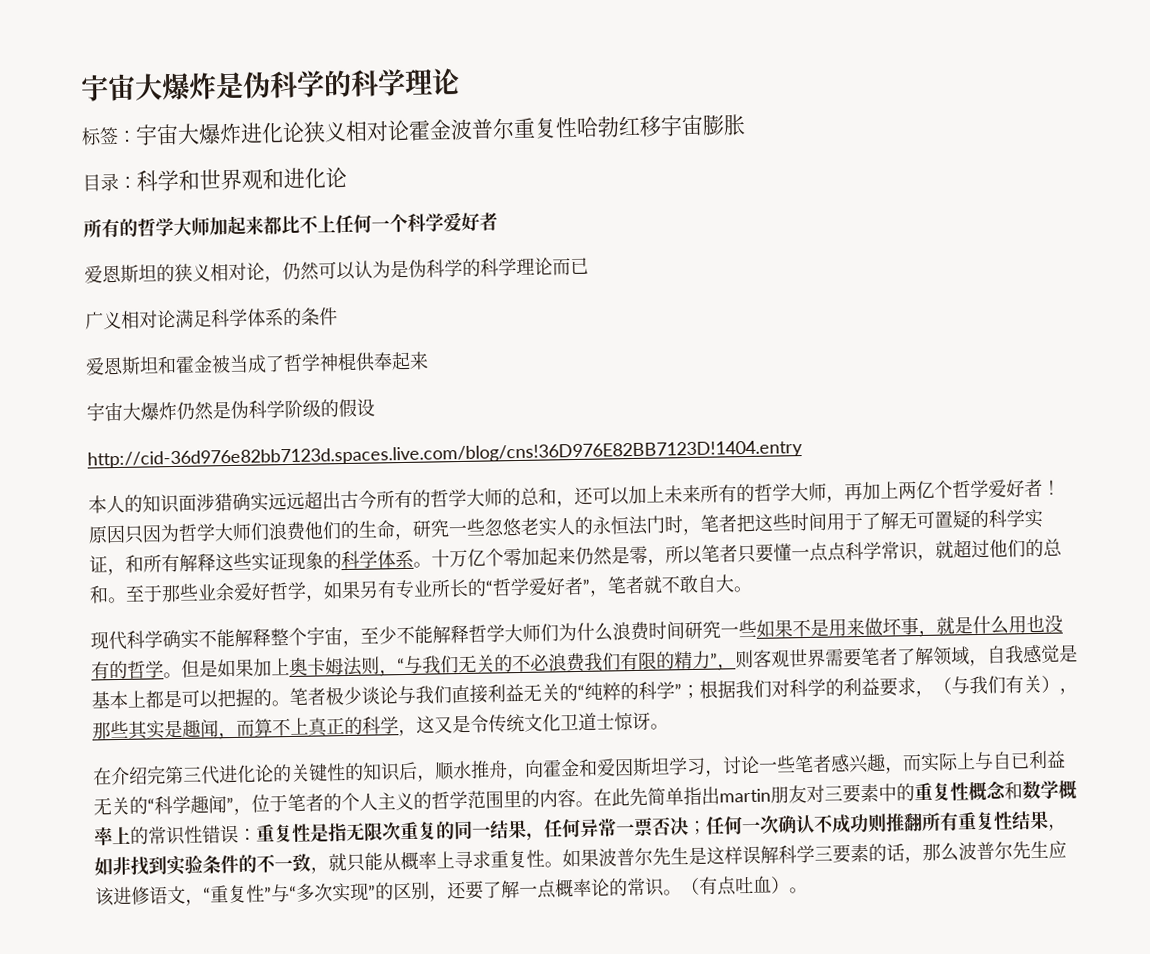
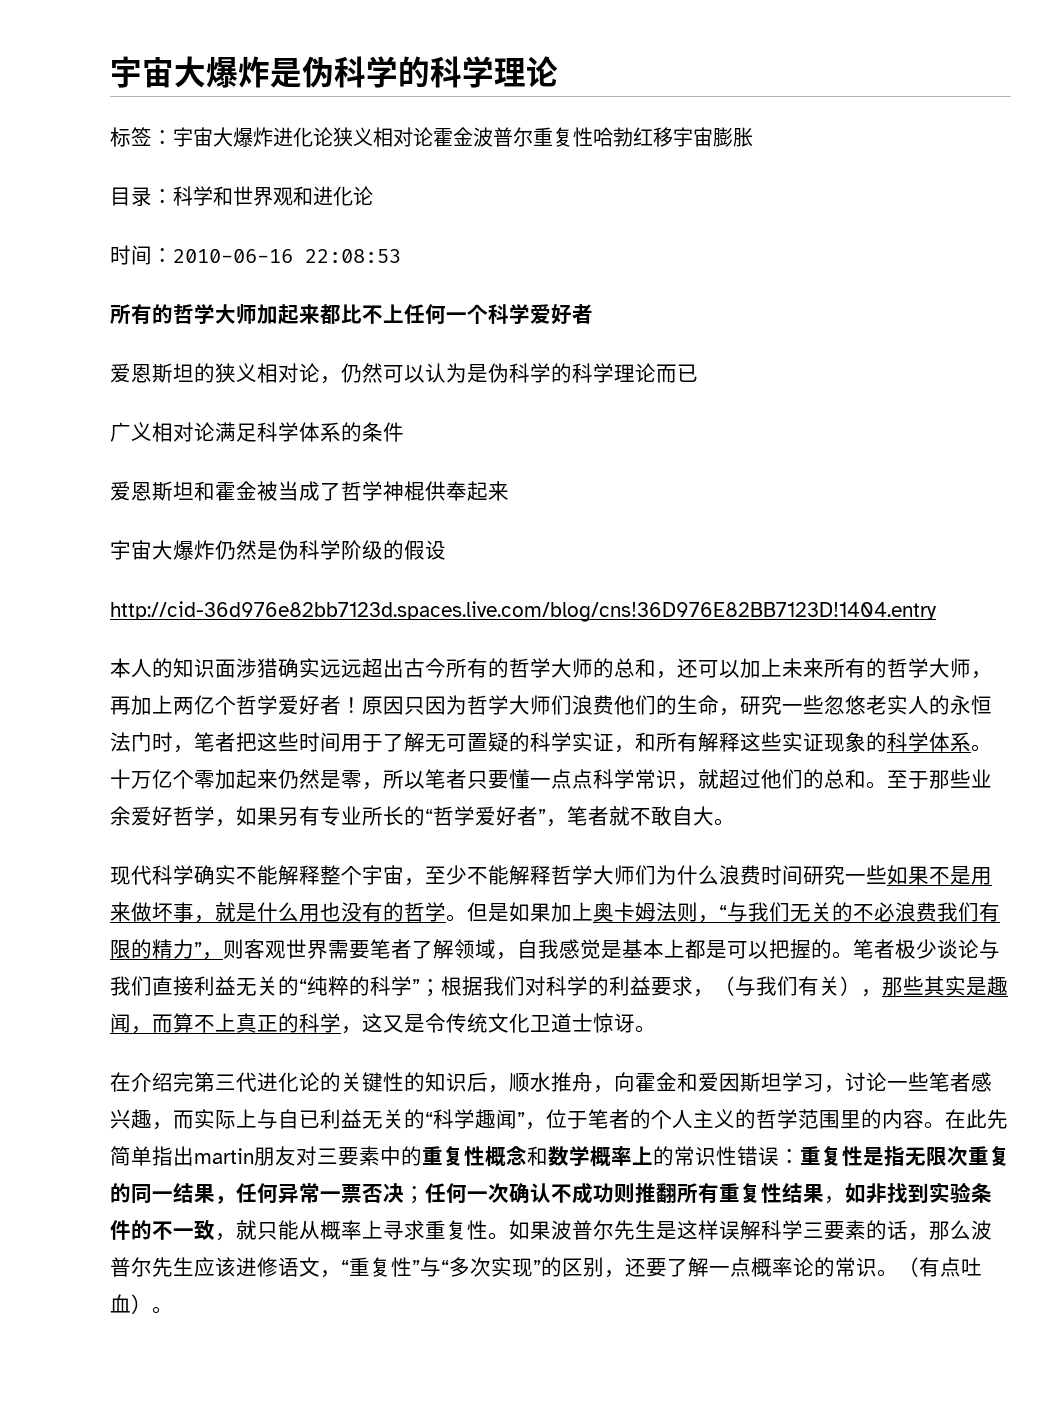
(347, 177) none -> [110,245,401,265] // 时间：2010-06-16 22:08:53

